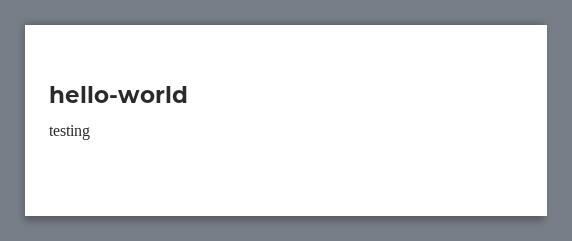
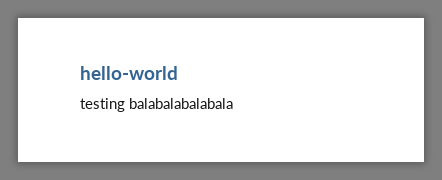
(90, 132) none -> [129,98,233,109] balabalabalabala

